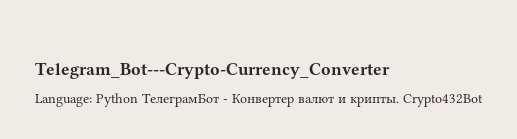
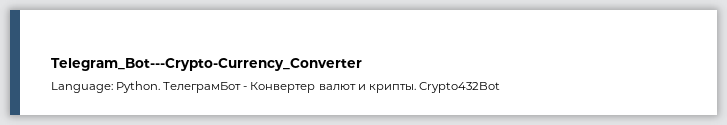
[96,93,138,107] Python -> [116,81,161,93] Python.

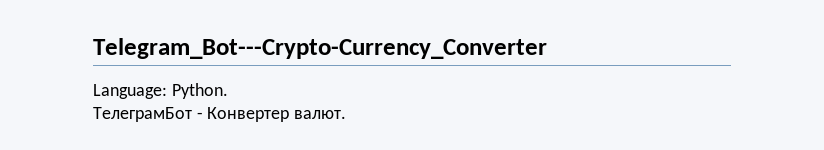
(161, 87) none -> (228, 91) //
[318,82,500,93] валют и крипты. Crypto432Bot -> [294,110,347,119] валют.

